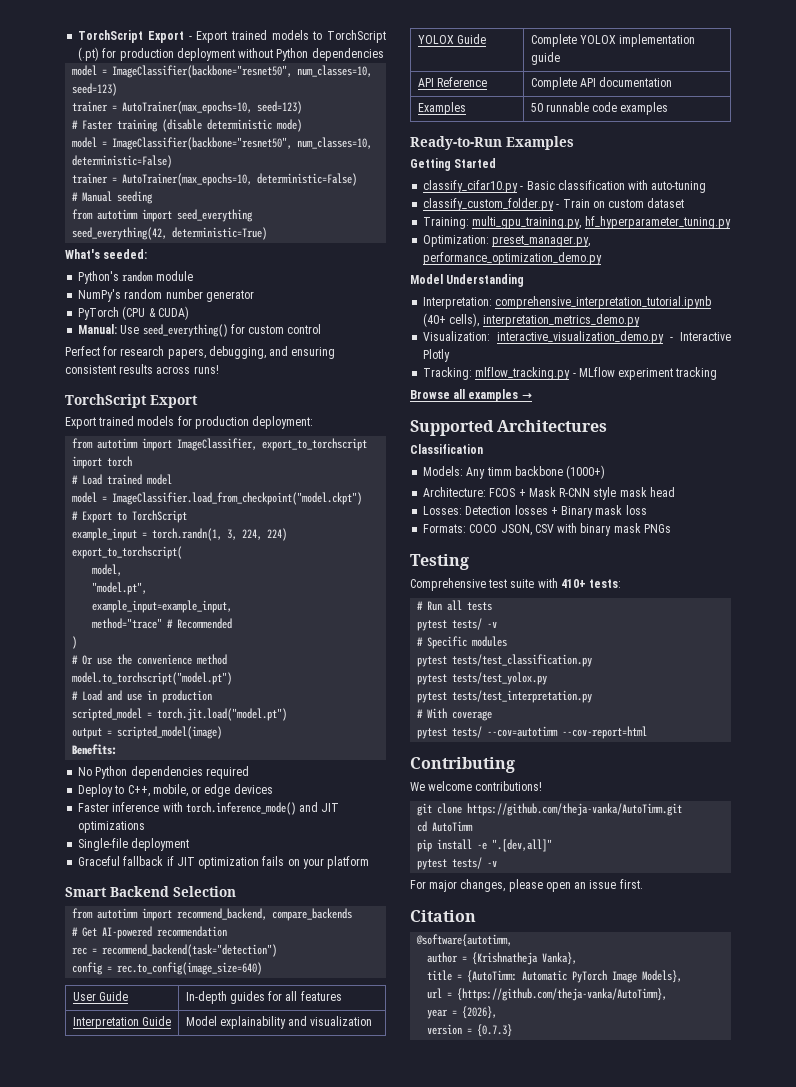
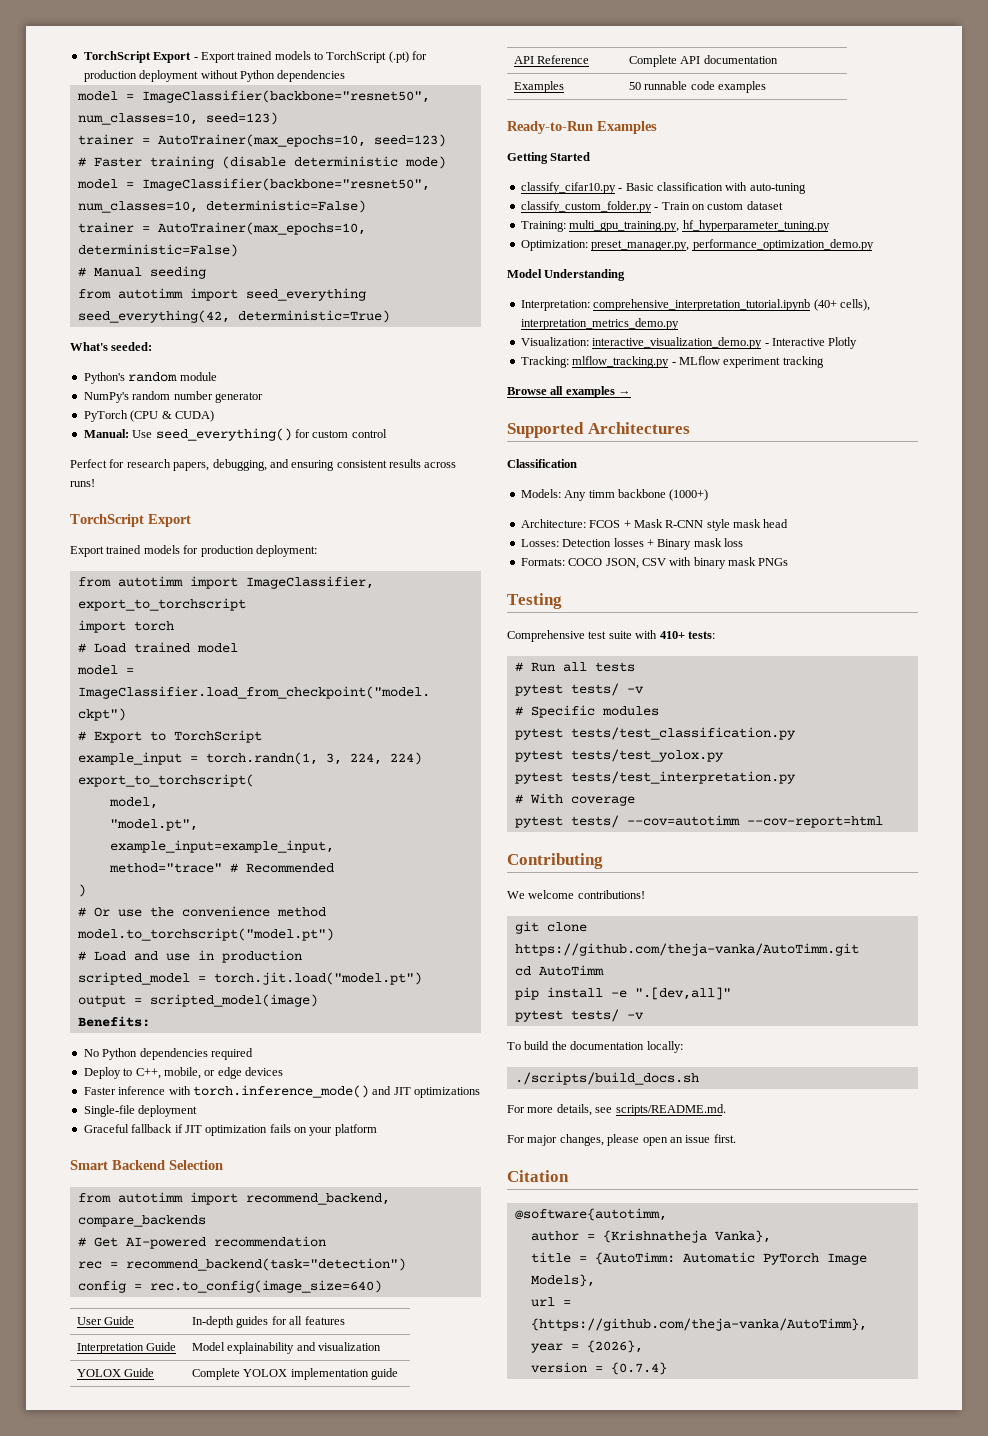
(498, 864) none -> [507,1041,683,1053] [514,1072,699,1085] [507,1104,726,1116] // To build the documentation locally: // ./scripts/build_docs.sh // For more details, see scripts/README.md.
[477,1024,513,1037] {0.7.3} -> [610,1362,667,1375] {0.7.4}

